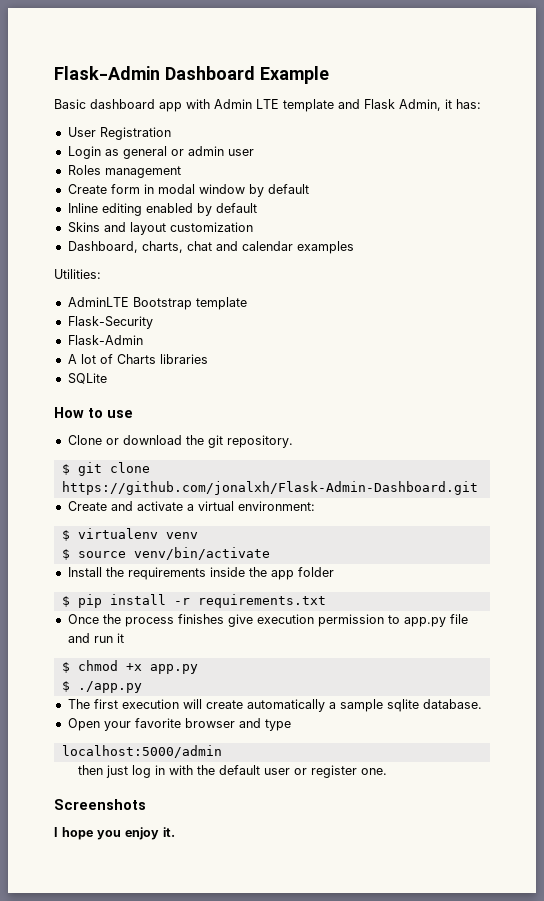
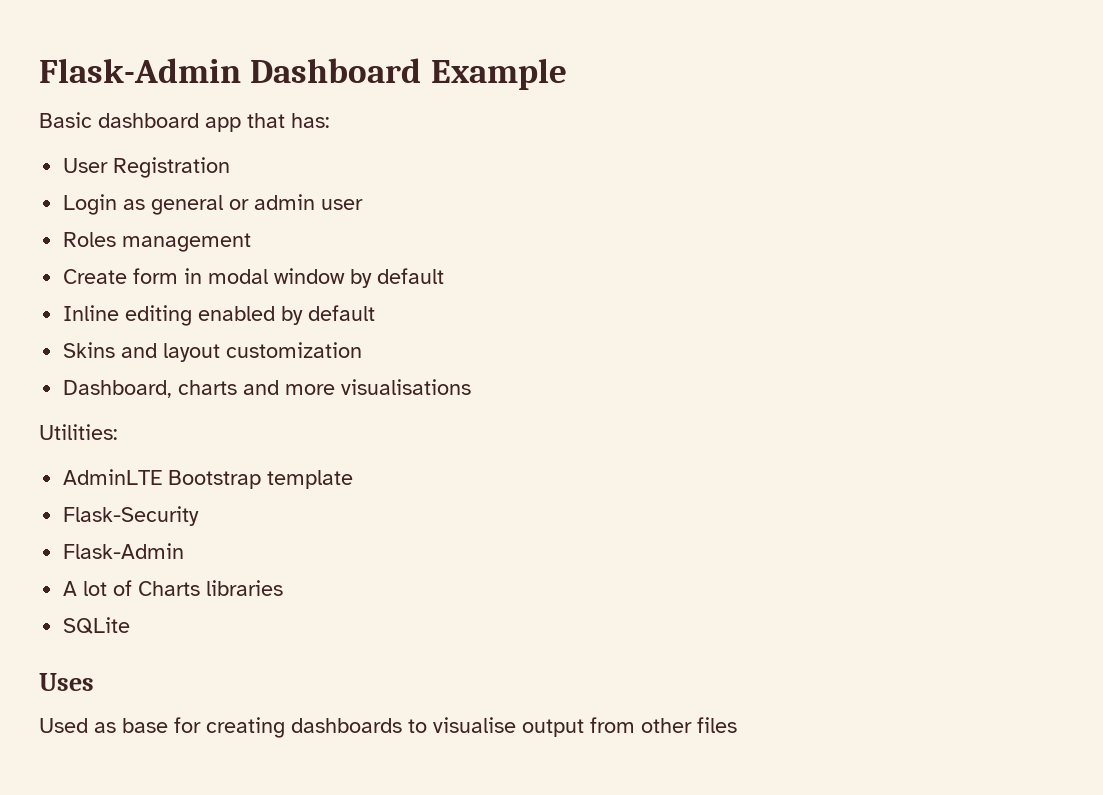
[186,99,452,112] with Admin LTE template and Flask Admin, it -> [247,113,285,128] that
[141,241,354,254] charts, chat and calendar examples -> [178,379,472,395] charts and more visualisations
[54,407,133,418] [67,435,293,448] [61,462,150,476] [61,481,478,495] [67,501,315,511] [61,528,198,541] [61,547,270,560] [67,567,334,580] [61,594,326,608] [67,614,468,627] [67,633,124,643] [61,660,198,674] [61,681,142,693] [67,699,482,712] [67,718,291,731] [61,745,222,758] [77,765,387,778] [54,799,146,810] [54,827,175,840] How to use // Clone or download the git repository. // $ git clone https://github.com/jonalxh/Flask-Admin-Dashboard.git // Create and activate a virtual environment: // $ virtualenv venv // $ source venv/bin/activate // Install the requirements inside the app folder // $ pip install -r requirements.txt // Once the process finishes give execution permission to app.py file and run it // $ chmod +x app.py // $ ./app.py // The first execution will create automatically a sample sqlite database. // Open your favorite browser and type // localhost:5000/admin // then just log in with the default user or register one. // Screenshots // I hope you enjoy it. -> [39,673,94,691] [39,717,737,738] Uses // Used as base for creating dashboards to visualise output from other files

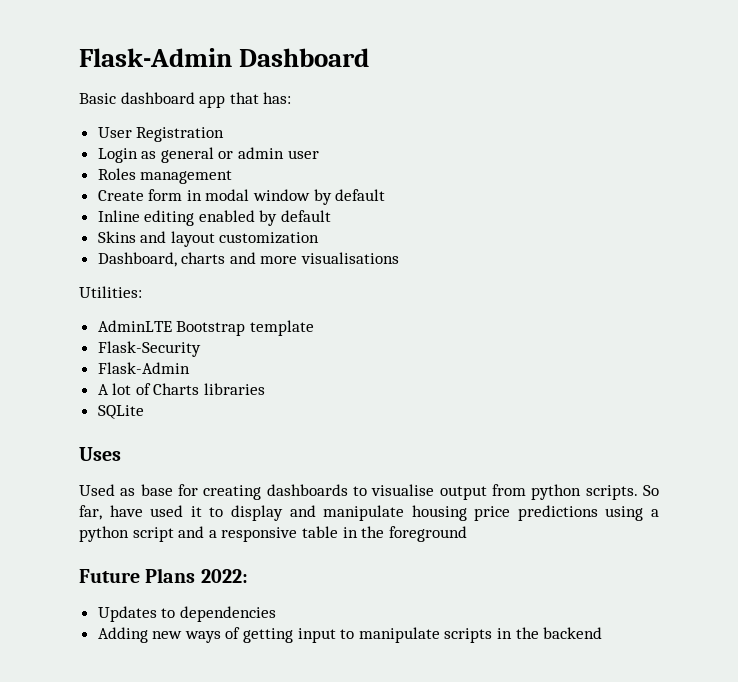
[430,58,567,90] Example -> (370, 57) none
[641,717,737,733] other files -> [531,484,659,500] [79,505,659,521] [79,526,467,542] [79,568,248,583] [97,606,276,622] [97,627,603,643] python scripts. So far, have used it to display and manipulate housing price predictions using a python script and a responsive table in the foreground // Future Plans 2022: // Updates to dependencies // Adding new ways of getting input to manipulate scripts in the backend

